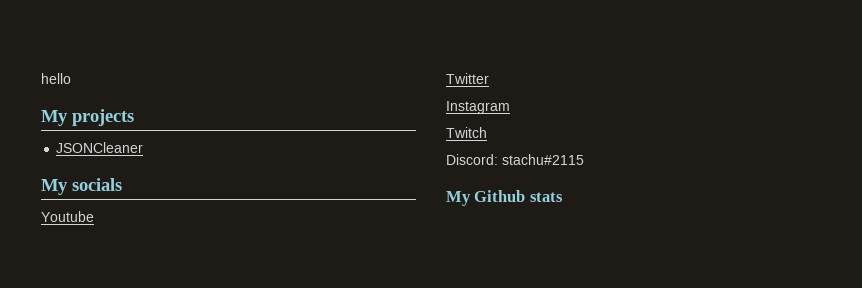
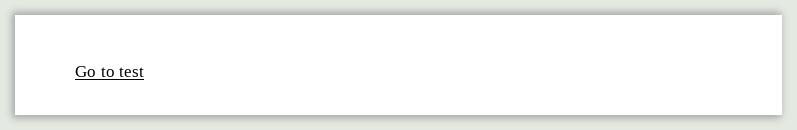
[41,73,71,84] [41,109,134,126] [56,142,144,153] [41,178,122,195] [41,211,94,222] [446,73,489,84] [446,101,510,114] [446,127,487,138] [446,154,584,165] [446,190,563,206] hello // My projects // JSONCleaner // My socials // Youtube // Twitter // Instagram // Twitch // Discord: stachu#2115 // My Github stats -> [75,66,145,77] Go to test

